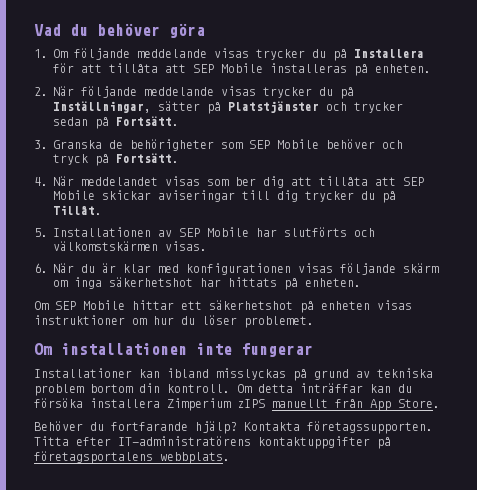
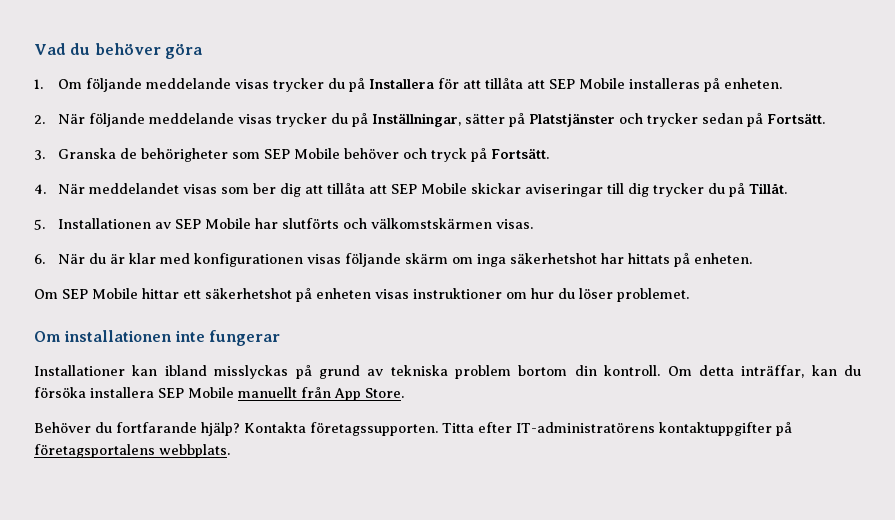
[300,383,363,393] inträffar -> [741,365,805,378] inträffar,
[167,398,265,411] Zimperium zIPS -> [158,387,234,398] SEP Mobile

